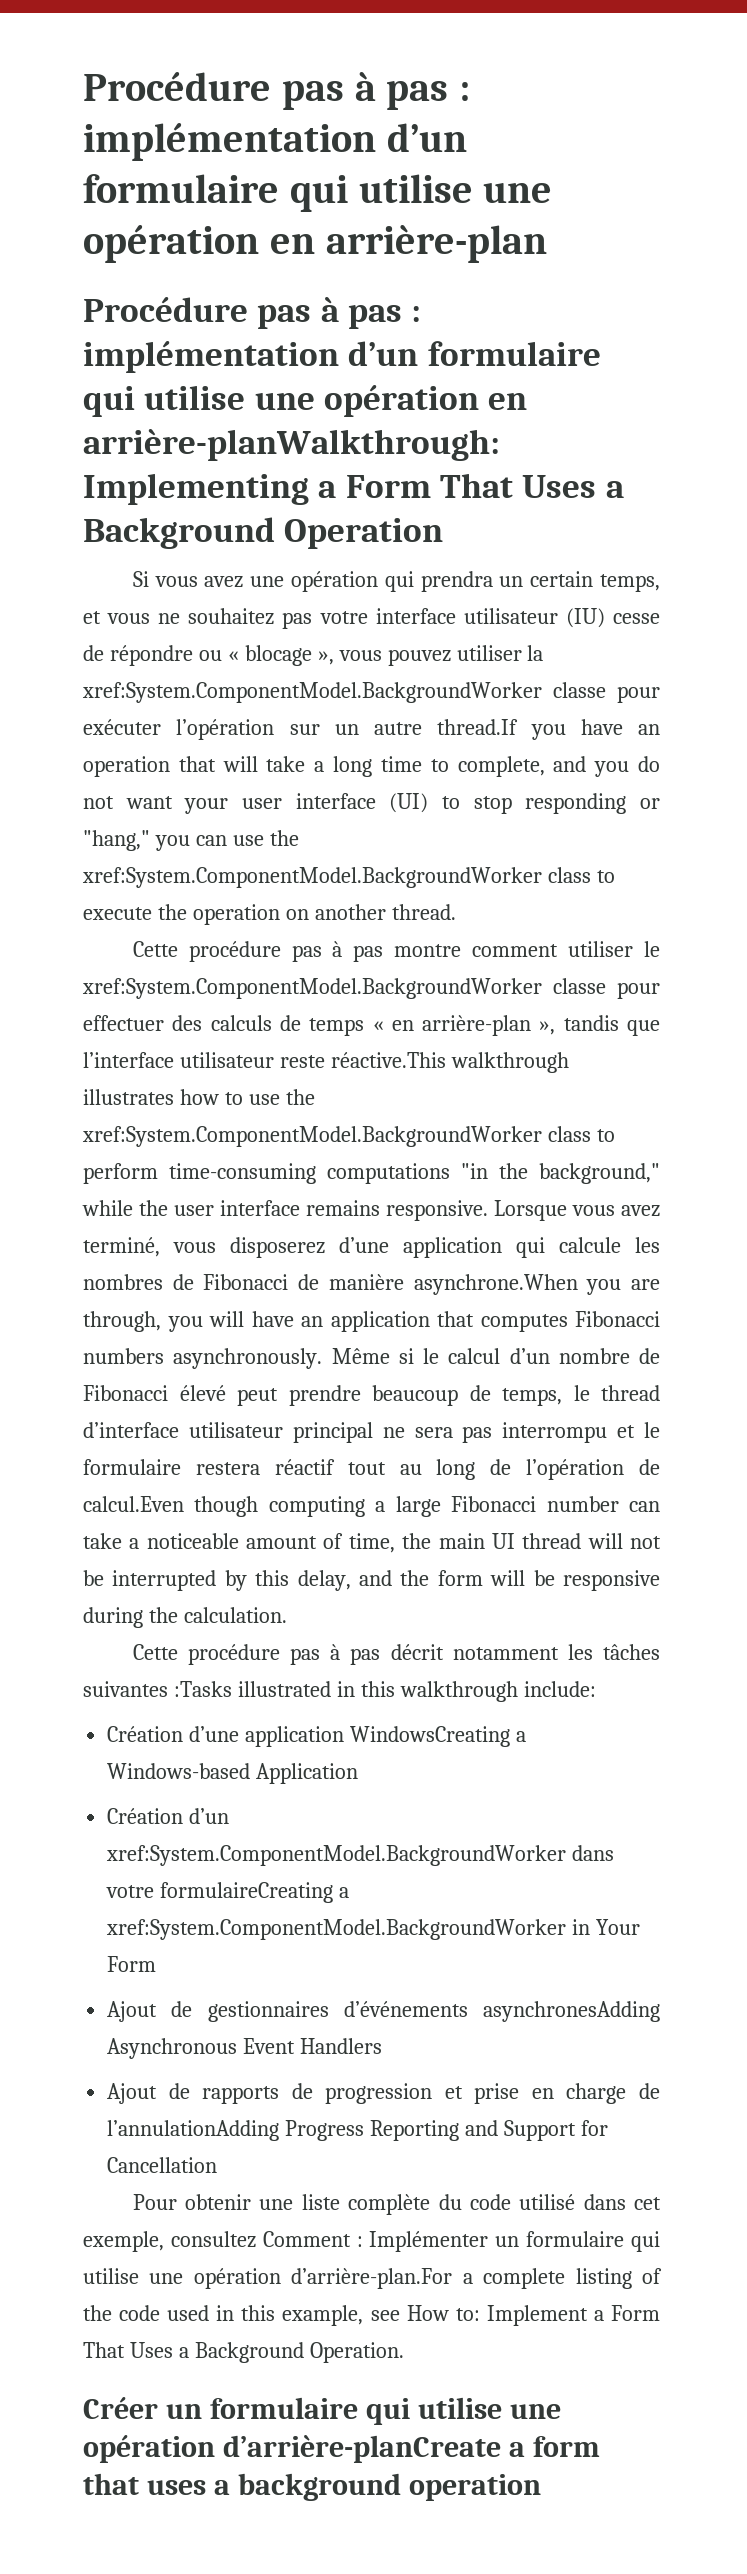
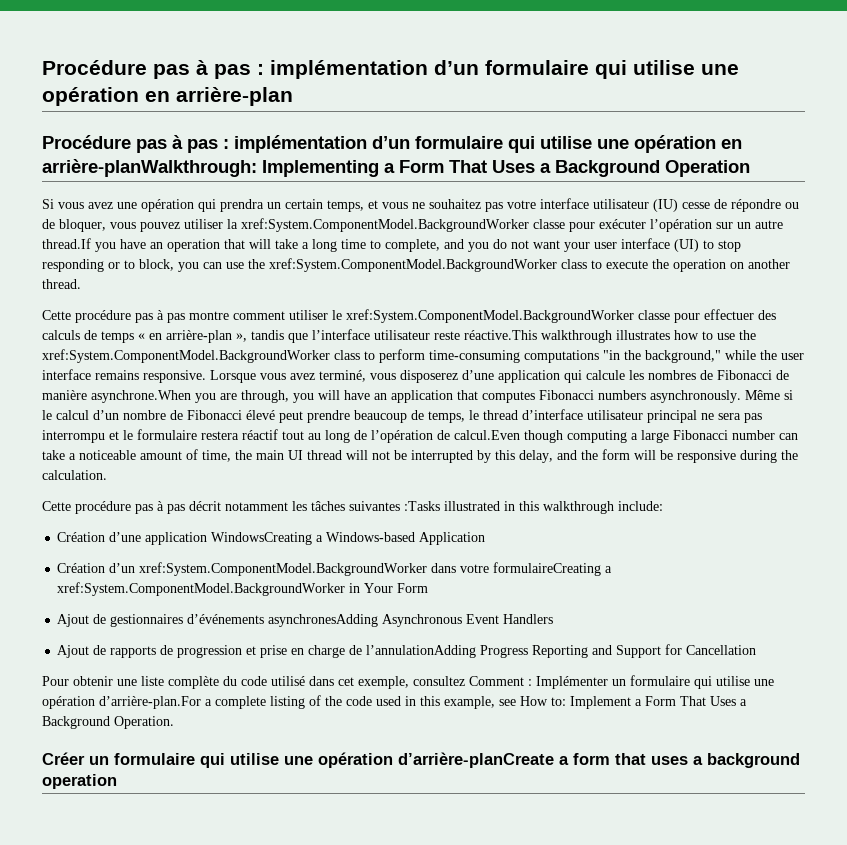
[227,645,334,666] « blocage », -> [42,219,106,232] de bloquer,
[83,830,150,851] "hang," -> [124,259,174,271] to block,

